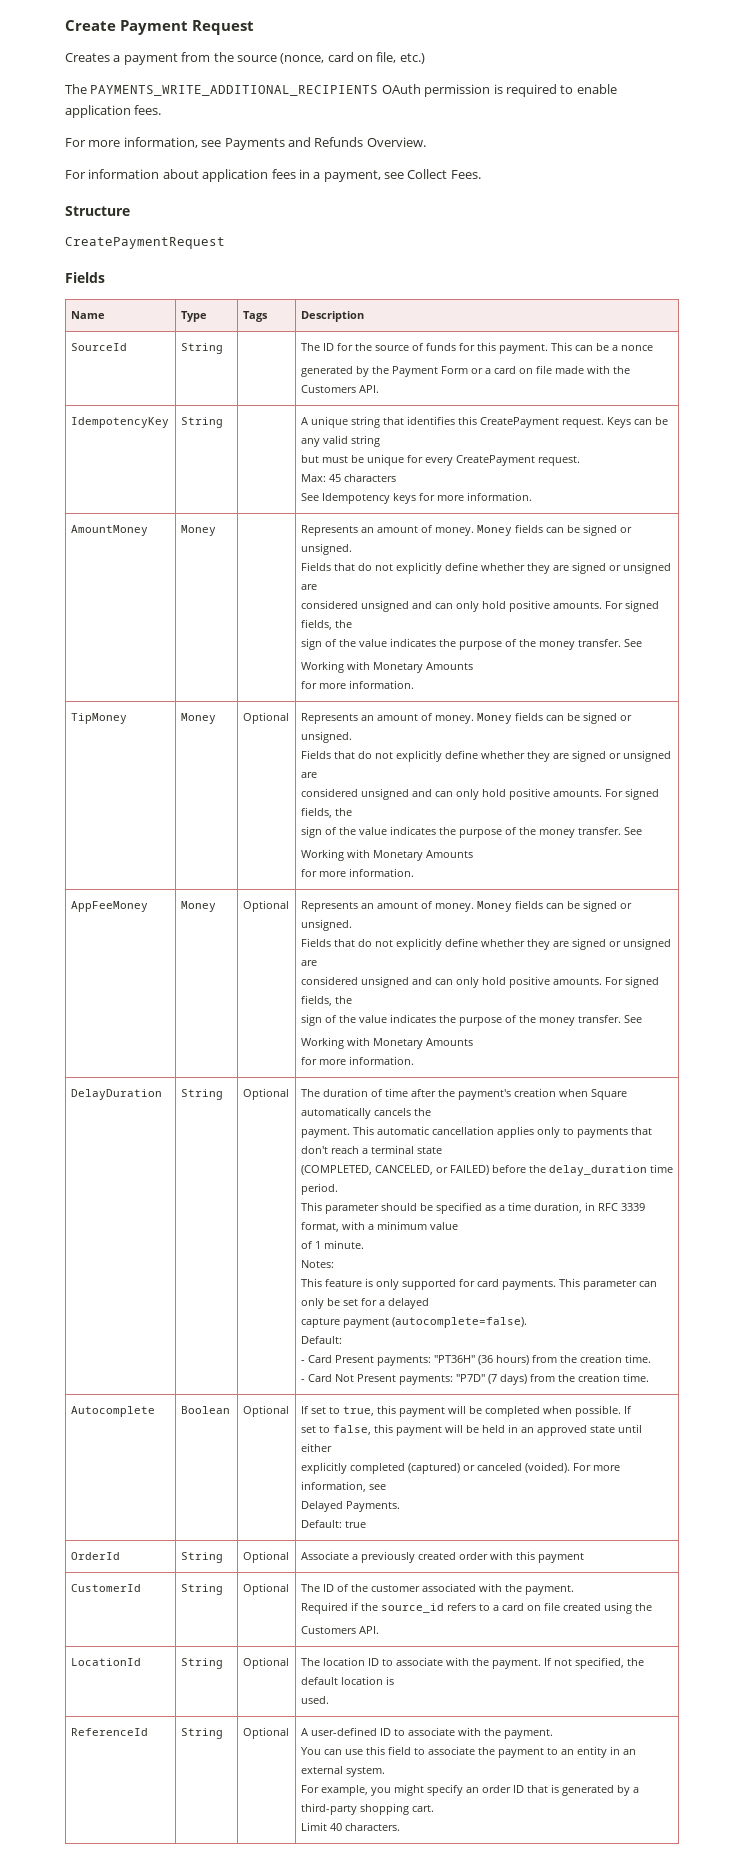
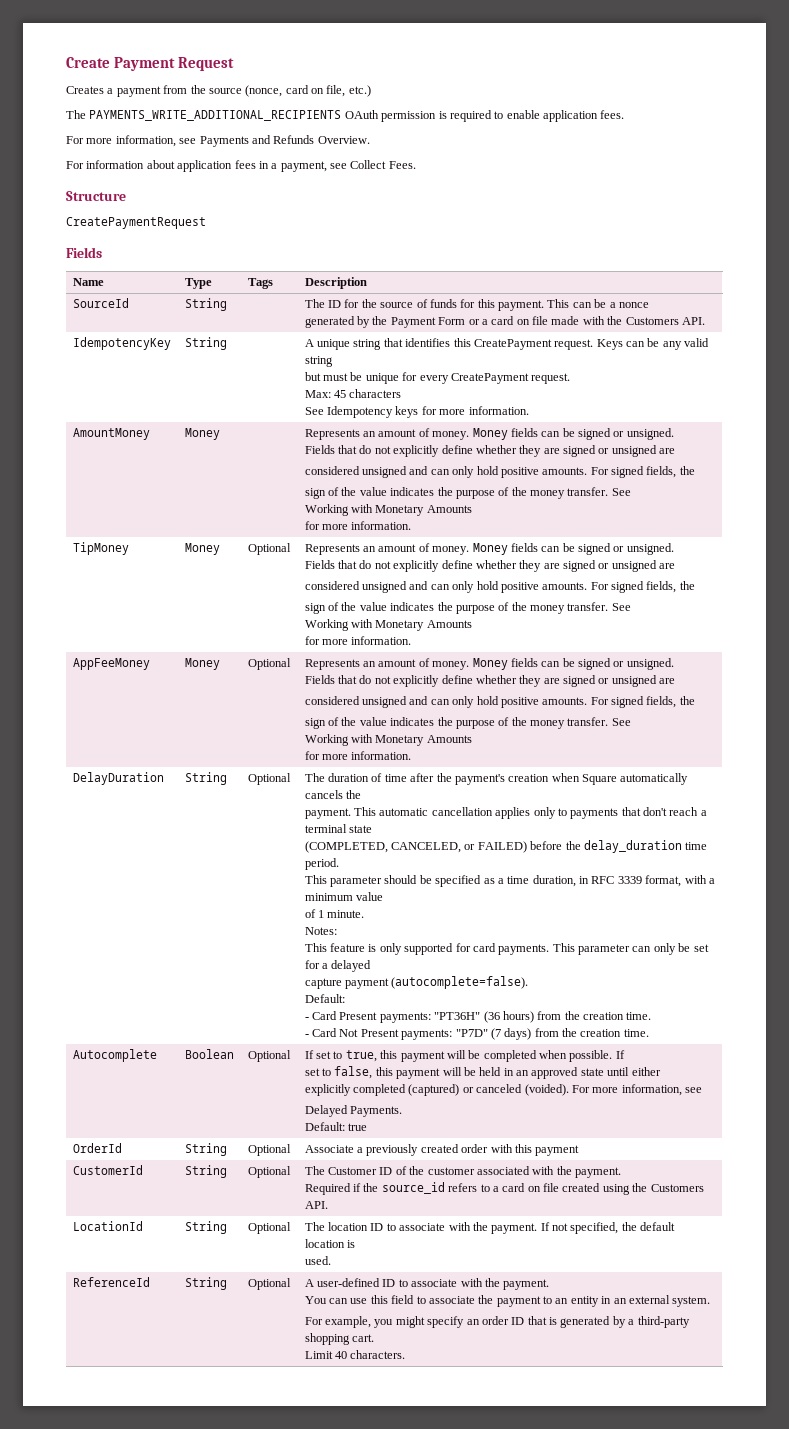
(320, 1588) none -> [328,1167,378,1175] Customer
(652, 1607) // -> (648, 1187) none

